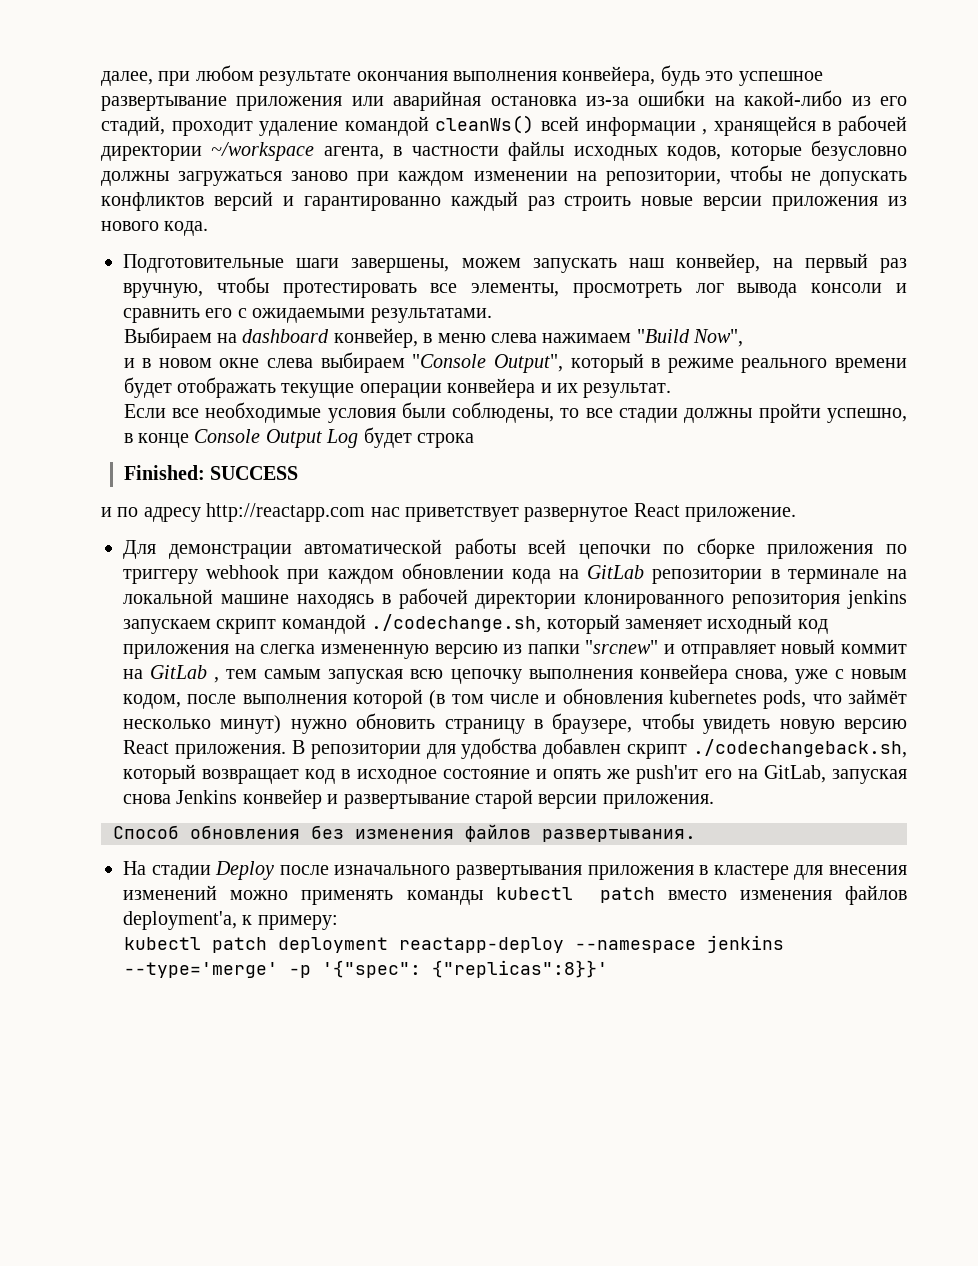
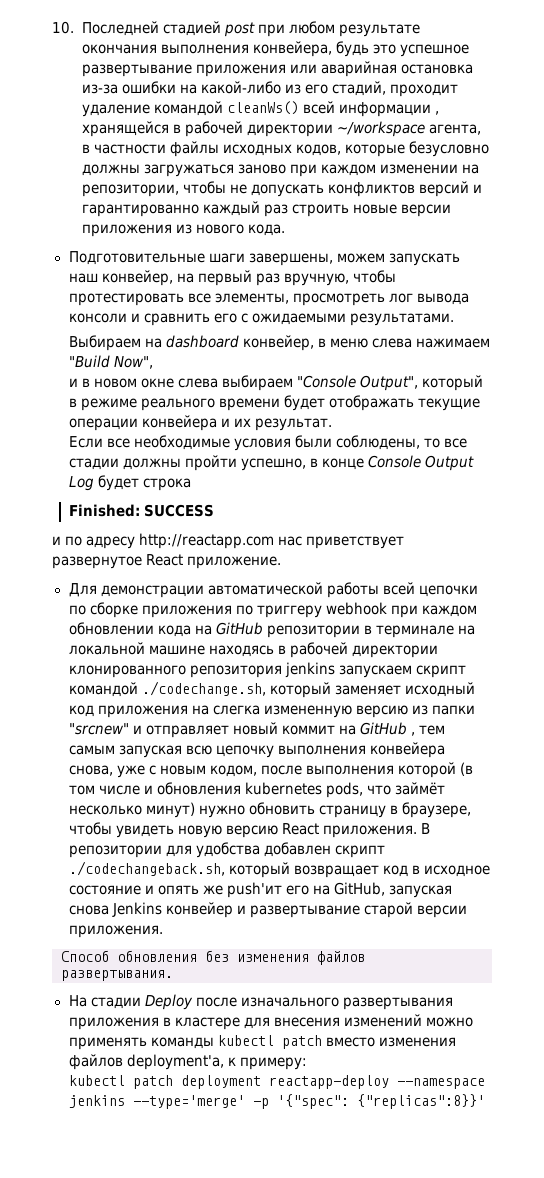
[101,71,153,86] далее, -> [52,21,255,37] 10. Последней стадией post
[587,565,645,579] GitLab -> [215,622,263,635] GitHub
[150,665,208,679] GitLab -> [359,722,407,735] GitHub
[763,765,826,783] GitLab, -> [333,882,385,896] GitHub,

